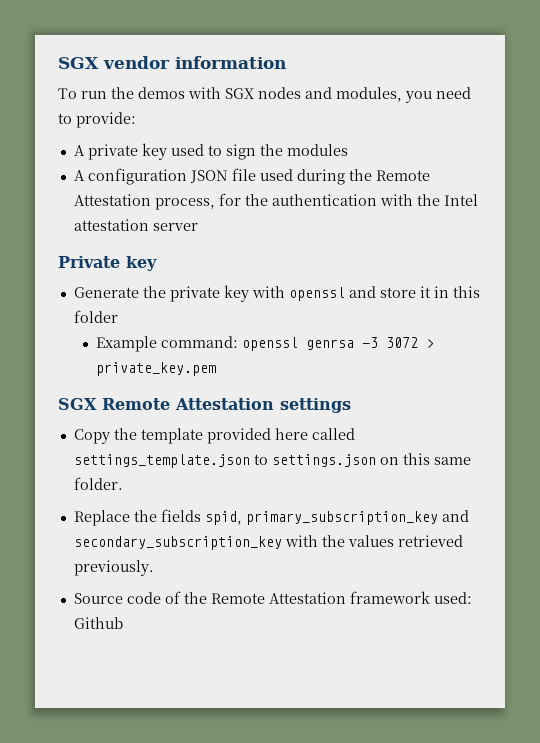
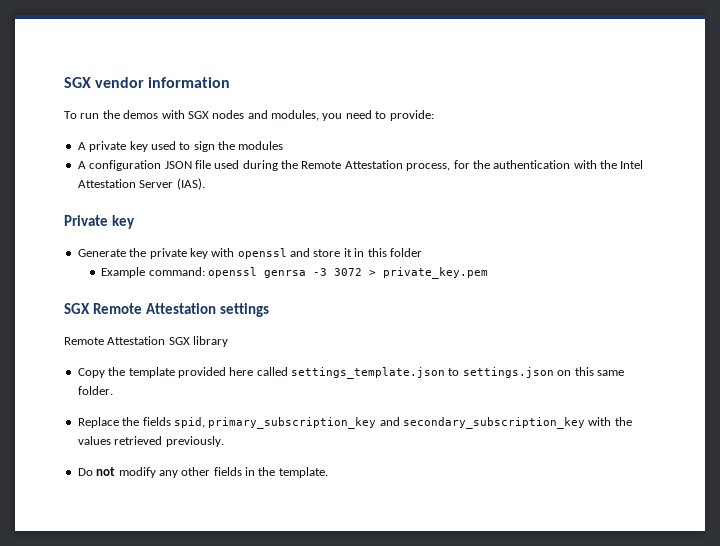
[73,219,198,231] attestation server -> [77,178,205,190] Attestation Server (IAS).
(351, 405) none -> [64,336,229,347] // Remote Attestation SGX library
[73,591,472,604] [73,617,123,629] Source code of the Remote Attestation framework used: Github -> [77,467,328,478] Do not modify any other fields in the template.

